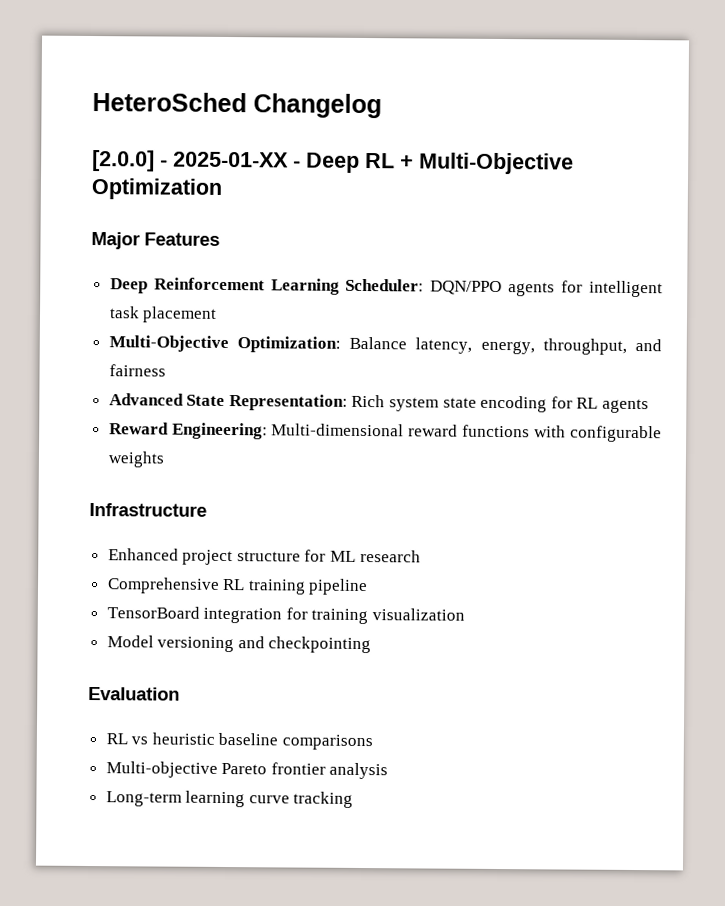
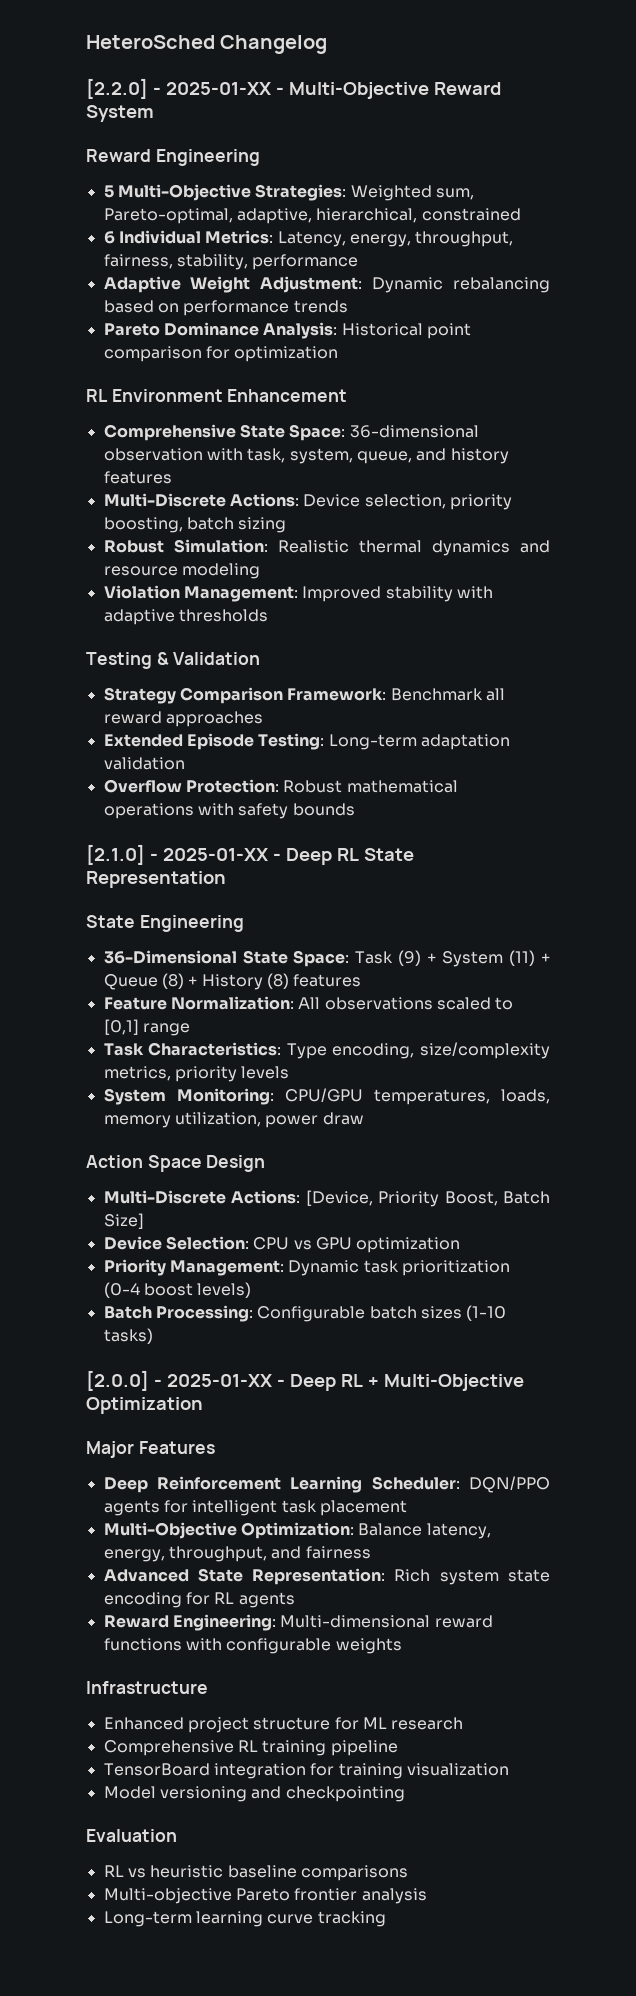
(382, 106) none -> [86,78,501,99] [86,105,154,122] [86,149,260,166] [103,184,474,201] [103,208,521,224] [103,230,514,247] [103,254,359,270] [103,276,550,293] [103,300,348,316] [103,322,471,339] [103,346,339,362] [86,389,348,402] [103,424,479,441] [103,448,509,464] [103,471,172,484] [103,493,512,510] [103,517,287,533] [103,539,550,556] [103,563,260,579] [103,585,493,602] [103,609,268,625] [86,652,261,669] [103,687,505,704] [103,711,263,727] [103,733,510,750] [103,757,185,770] [103,779,458,793] [103,803,355,819] [86,844,414,865] [86,871,226,888] [86,915,244,932] [103,950,550,967] [103,973,362,990] [103,996,514,1010] [103,1019,190,1036] [103,1042,550,1059] [103,1066,290,1082] [103,1088,550,1105] [103,1112,364,1128] [86,1155,266,1172] [103,1190,550,1207] [103,1213,144,1229] [103,1236,461,1253] [103,1259,510,1276] [103,1282,252,1298] [103,1305,507,1322] [103,1328,153,1344] // [2.2.0] - 2025-01-XX - Multi-Objective Reward System // Reward Engineering // 5 Multi-Objective Strategies: Weighted sum, Pareto-optimal, adaptive, hierarchical, constrained // 6 Individual Metrics: Latency, energy, throughput, fairness, stability, performance // Adaptive Weight Adjustment: Dynamic rebalancing based on performance trends // Pareto Dominance Analysis: Historical point comparison for optimization // RL Environment Enhancement // Comprehensive State Space: 36-dimensional observation with task, system, queue, and history features // Multi-Discrete Actions: Device selection, priority boosting, batch sizing // Robust Simulation: Realistic thermal dynamics and resource modeling // Violation Management: Improved stability with adaptive thresholds // Testing & Validation // Strategy Comparison Framework: Benchmark all reward approaches // Extended Episode Testing: Long-term adaptation validation // Overflow Protection: Robust mathematical operations with safety bounds // [2.1.0] - 2025-01-XX - Deep RL State Representation // State Engineering // 36-Dimensional State Space: Task (9) + System (11) + Queue (8) + History (8) features // Feature Normalization: All observations scaled to [0,1] range // Task Characteristics: Type encoding, size/complexity metrics, priority levels // System Monitoring: CPU/GPU temperatures, loads, memory utilization, power draw // Action Space Design // Multi-Discrete Actions: [Device, Priority Boost, Batch Size] // Device Selection: CPU vs GPU optimization // Priority Management: Dynamic task prioritization (0-4 boost levels) // Batch Processing: Configurable batch sizes (1-10 tasks)

